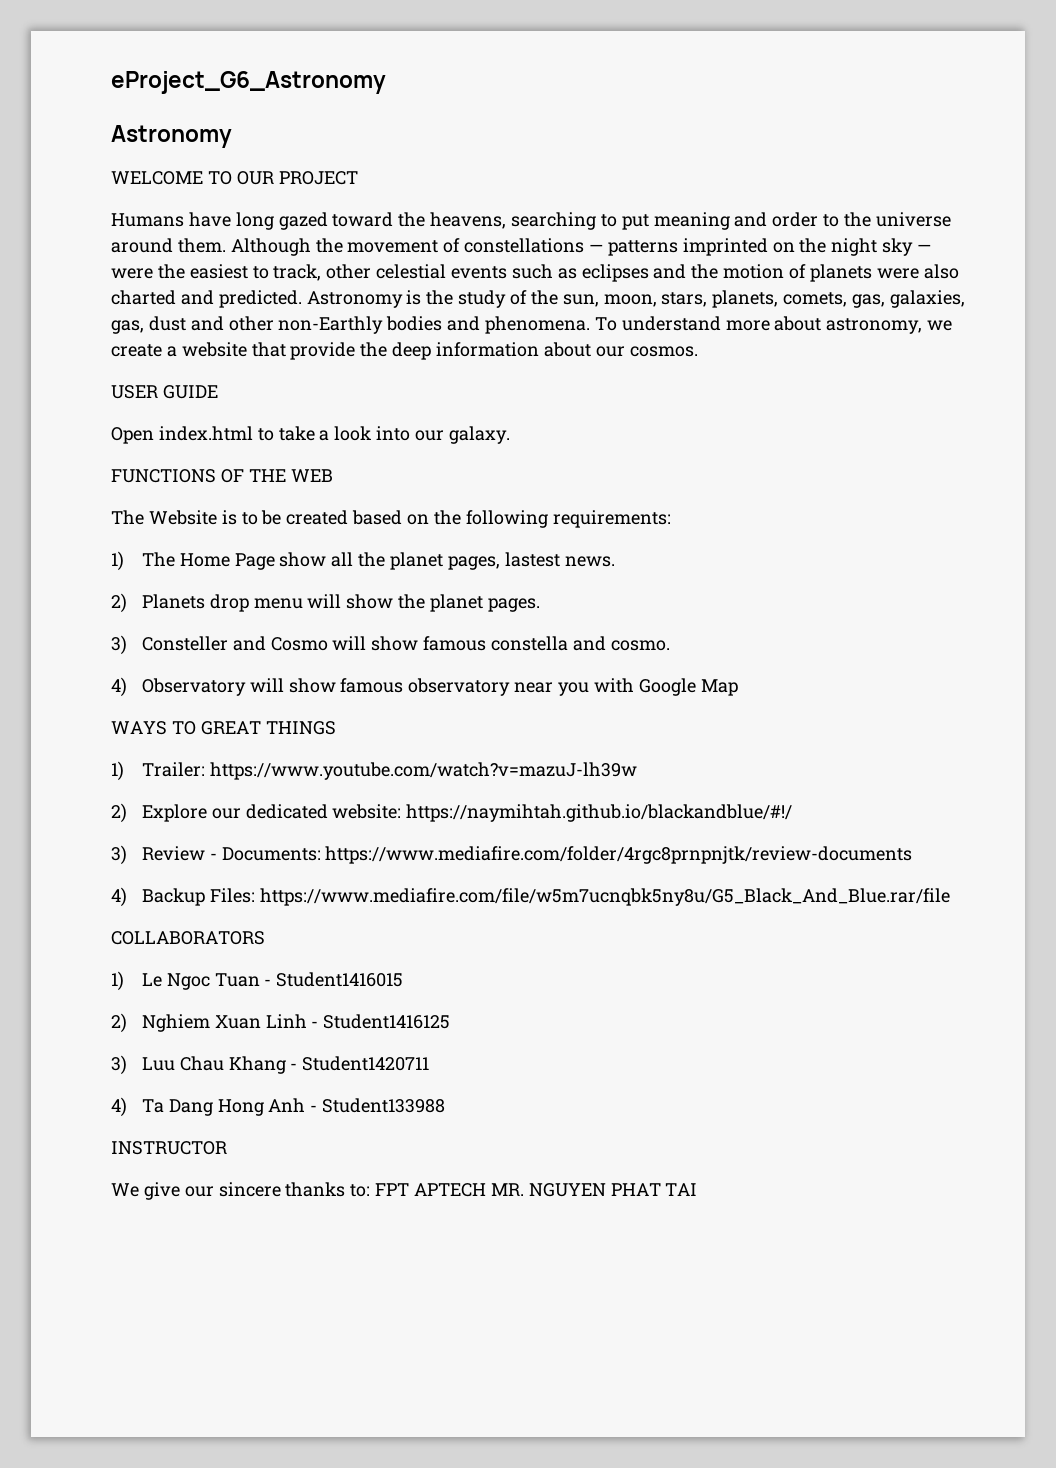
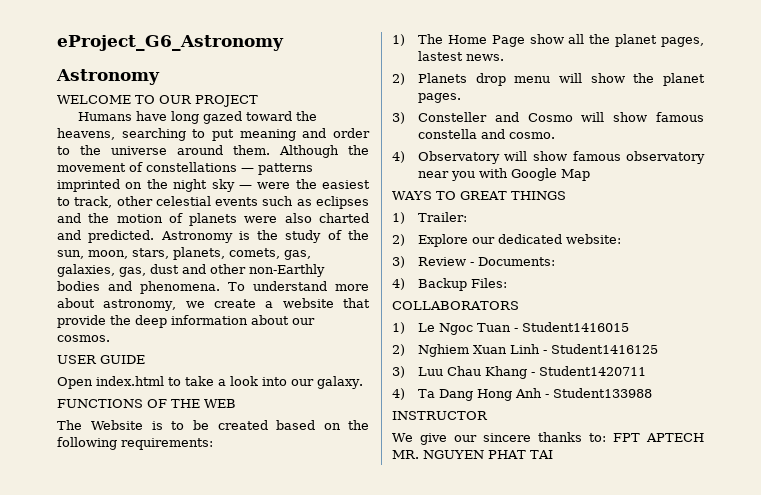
[209,762,637,780] https://www.youtube.com/watch?v=mazuJ-lh39w -> (467, 217) none
[406,804,793,822] https://naymihtah.github.io/blackandblue/#!/ -> (621, 239) none
[325,846,913,864] https://www.mediafire.com/folder/4rgc8prnpnjtk/review-documents -> (555, 261) none
[259,888,950,906] https://www.mediafire.com/file/w5m7ucnqbk5ny8u/G5_Black_And_Blue.rar/file -> (507, 283) none

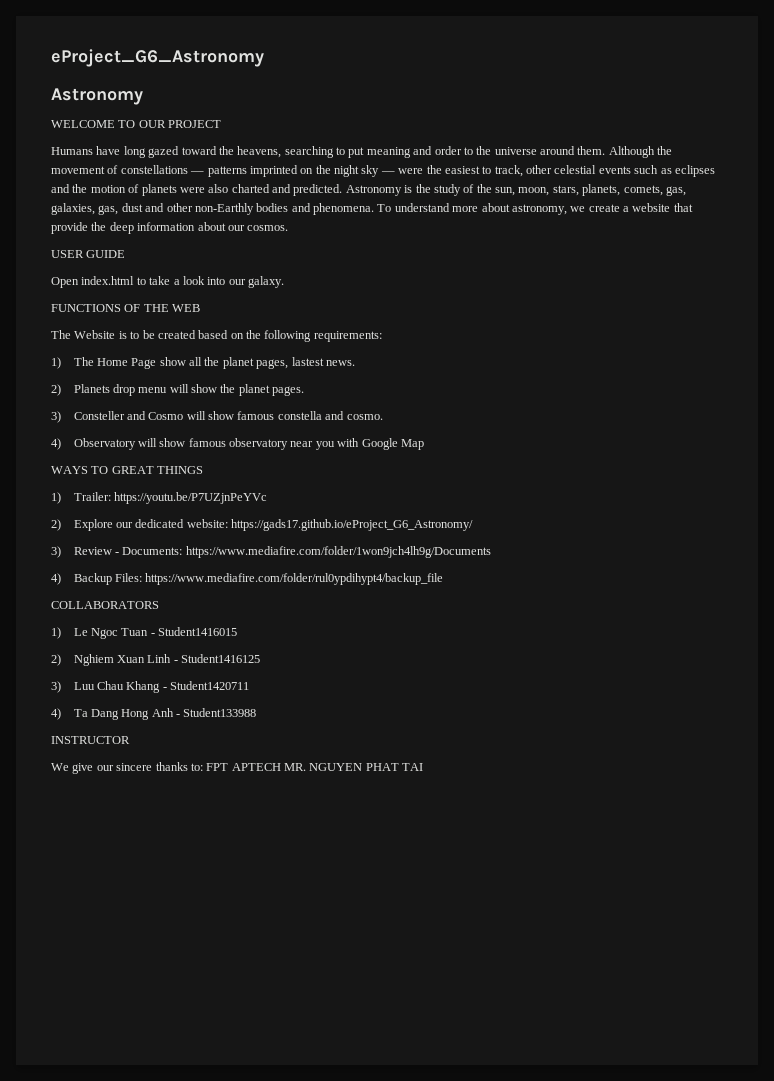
(467, 217) none -> [113,492,267,504] https://youtu.be/P7UZjnPeYVc
(621, 239) none -> [231,519,474,531] https://gads17.github.io/eProject_G6_Astronomy/
(555, 261) none -> [185,546,491,558] https://www.mediafire.com/folder/1won9jch4lh9g/Documents
(507, 283) none -> [145,573,444,585] https://www.mediafire.com/folder/rul0ypdihypt4/backup_file

